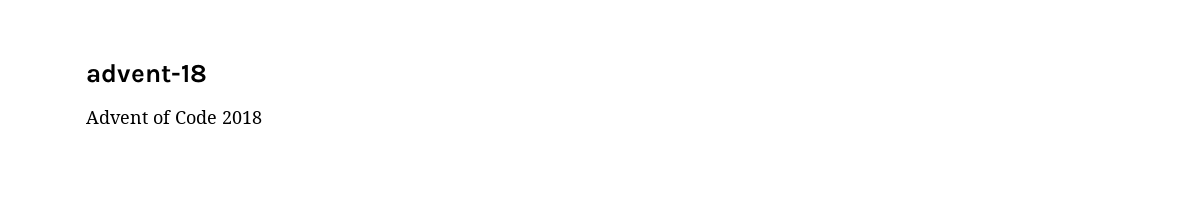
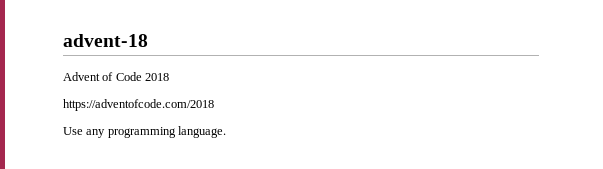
(262, 117) none -> [63,99,214,111] [63,126,227,138] // https://adventofcode.com/2018 // Use any programming language.

